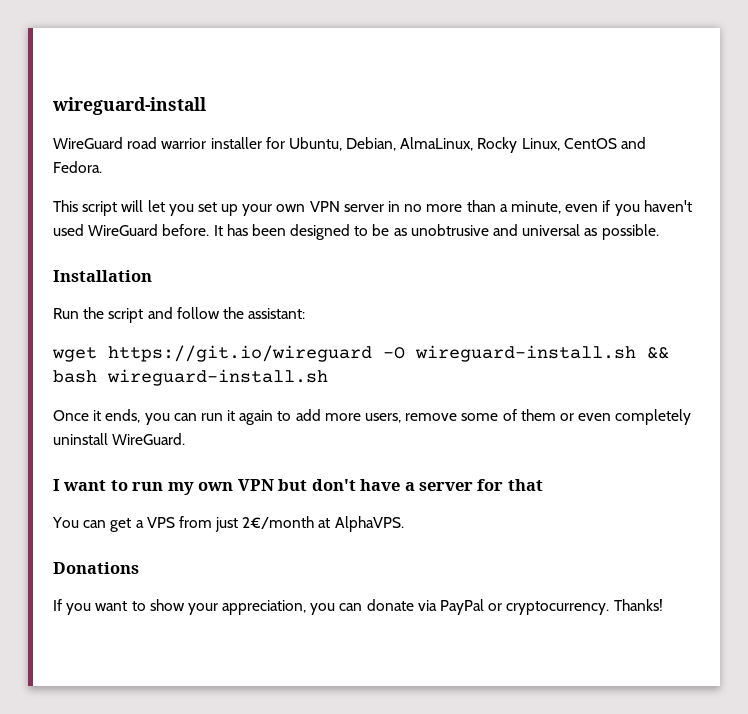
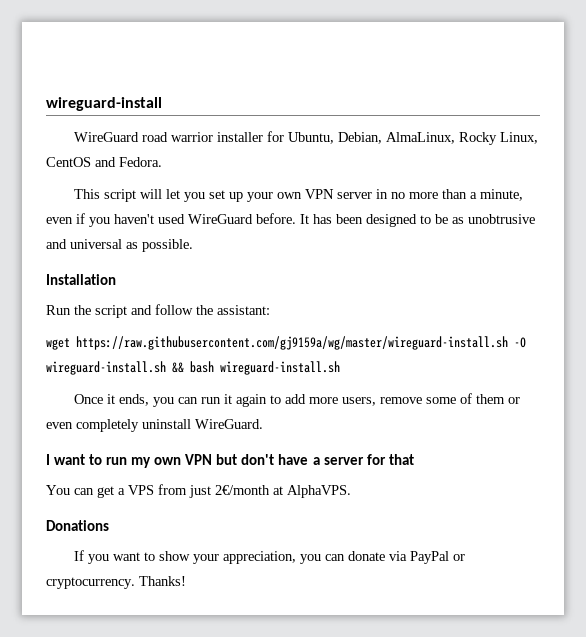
[108,345,372,362] https://git.io/wireguard -> [76,336,508,350] https://raw.githubusercontent.com/gj9159a/wg/master/wireguard-install.sh

